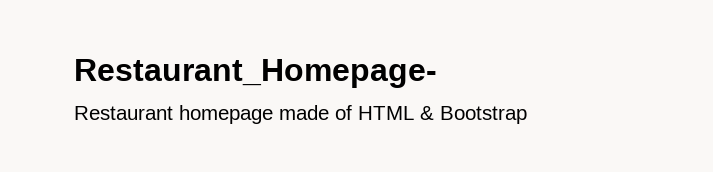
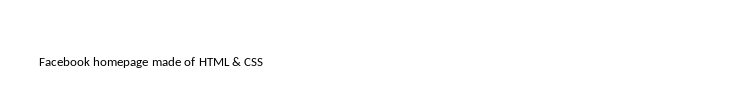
[74,59,437,88] [74,106,173,120] Restaurant_Homepage- // Restaurant -> [39,57,90,66] Facebook
[440,106,527,124] Bootstrap -> [244,58,264,66] CSS

